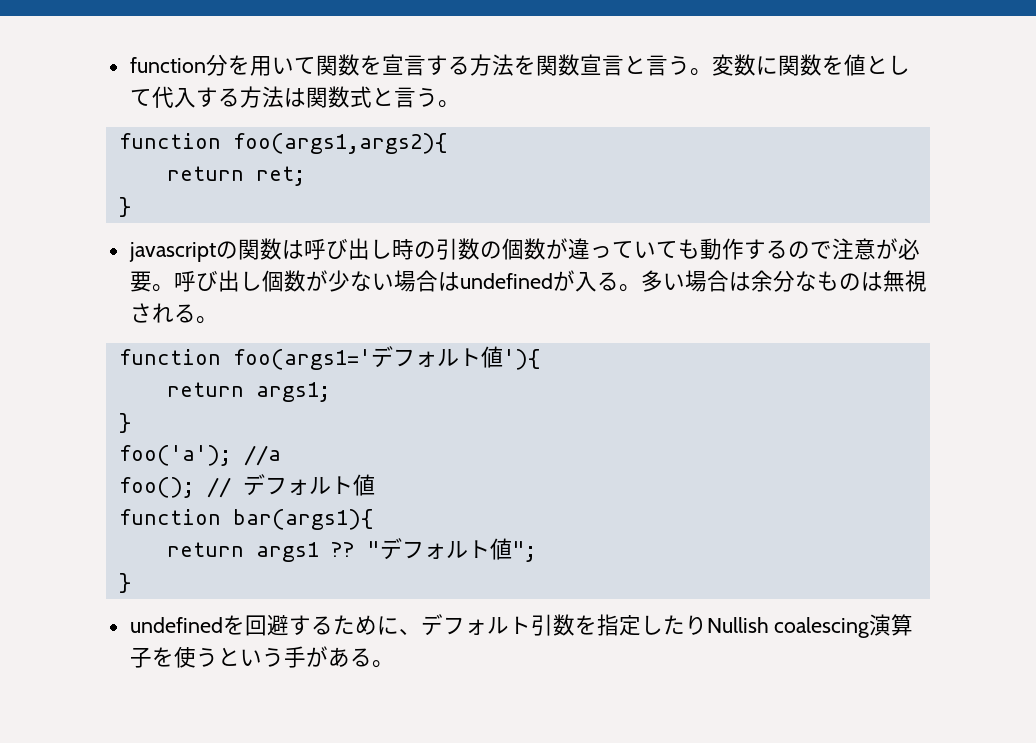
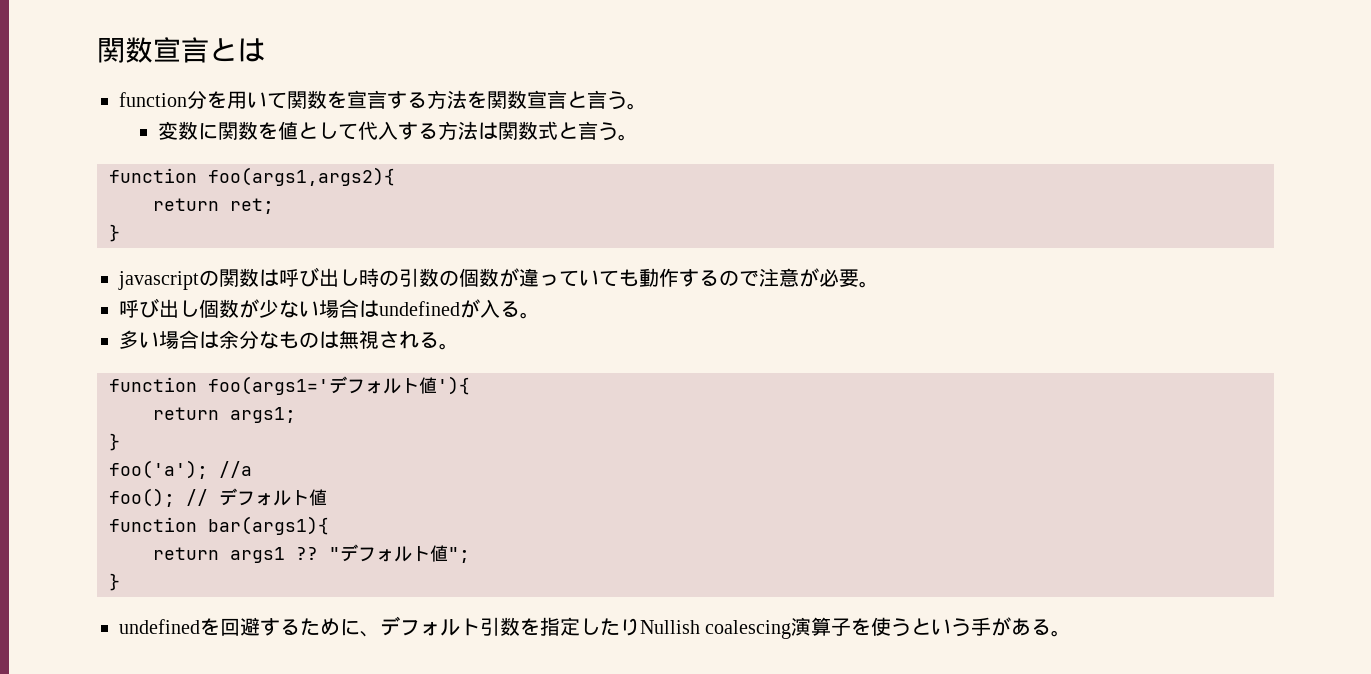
(129, 65) none -> [97,37,265,63] 関数宣言とは //
(712, 72) none -> (647, 106) //
(174, 288) none -> (879, 284) //
(641, 288) none -> (540, 315) //

